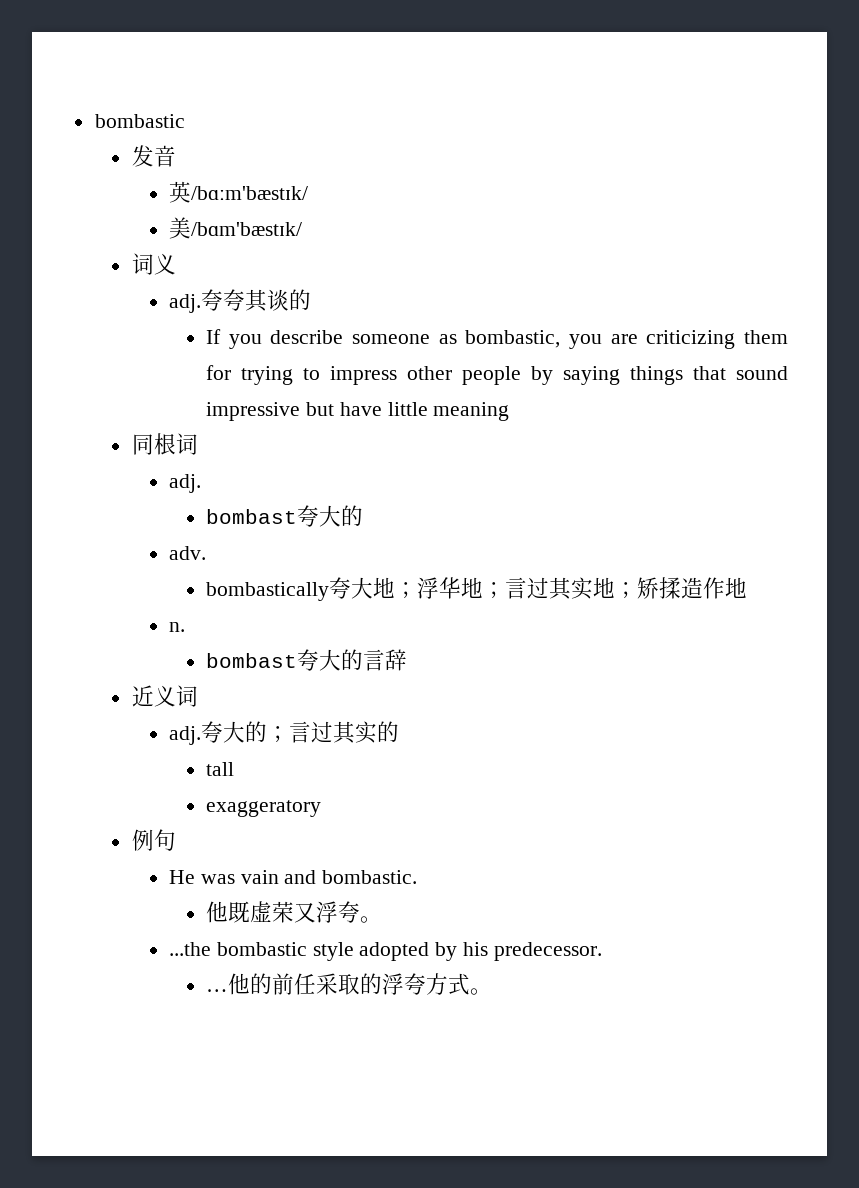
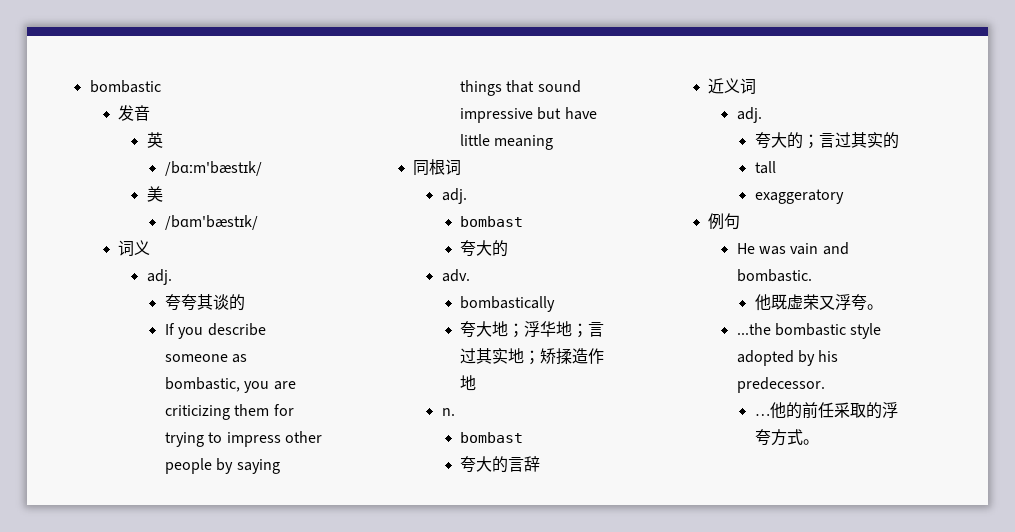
(191, 192) none -> (163, 140) //
(191, 228) none -> (163, 194) //
(201, 303) none -> (172, 277) //
(298, 516) none -> (523, 221) //
(330, 591) none -> (555, 304) //
(298, 660) none -> (523, 437) //
(201, 735) none -> (762, 115) //

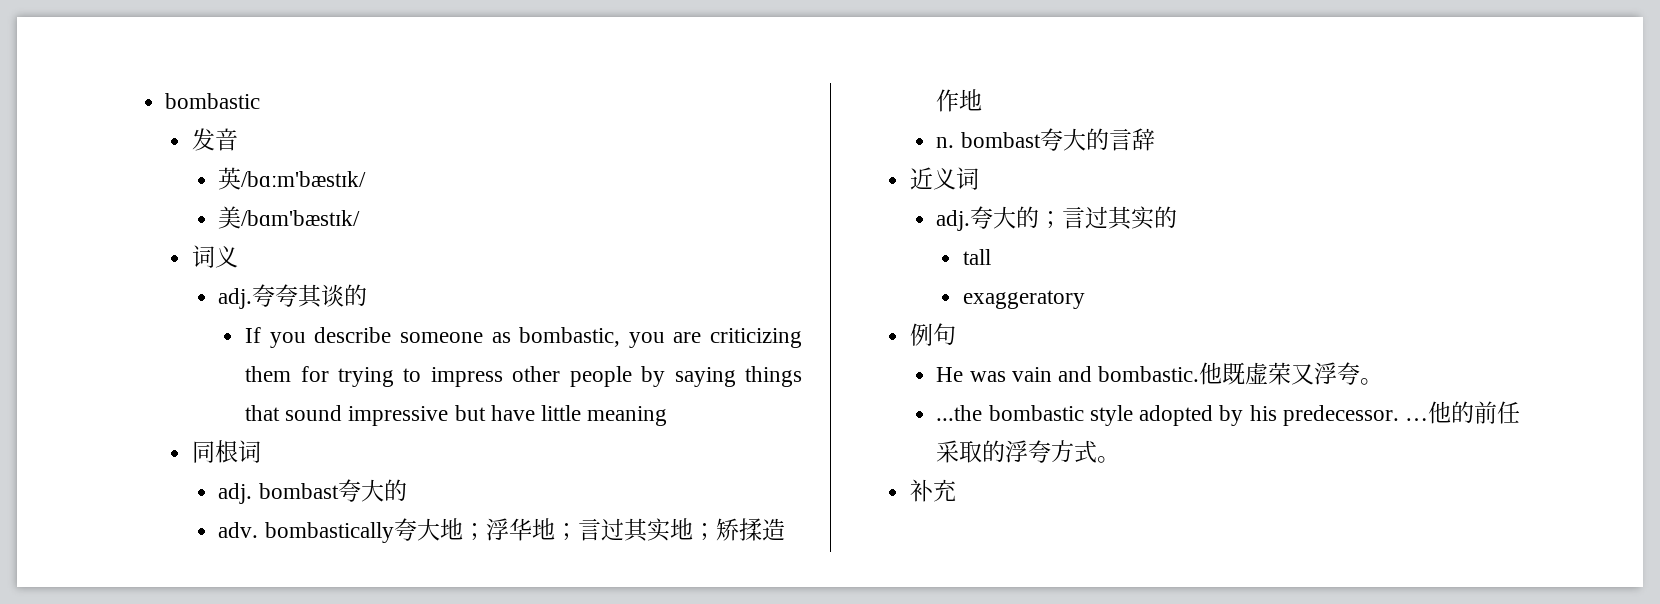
(163, 140) // -> (242, 178) none
(163, 194) // -> (242, 217) none
(172, 277) // -> (253, 298) none
[459,216,523,227] // bombast // -> [258,483,339,499] bombast
(470, 275) // -> (259, 530) none
(555, 304) // -> (394, 532) none
[459,432,523,443] // bombast // -> [960,132,1041,148] bombast
(762, 115) // -> (971, 220) none
(812, 275) // -> (1200, 374) none
(825, 385) // -> (1399, 415) none
(819, 442) none -> [909,479,956,502] // 补充

